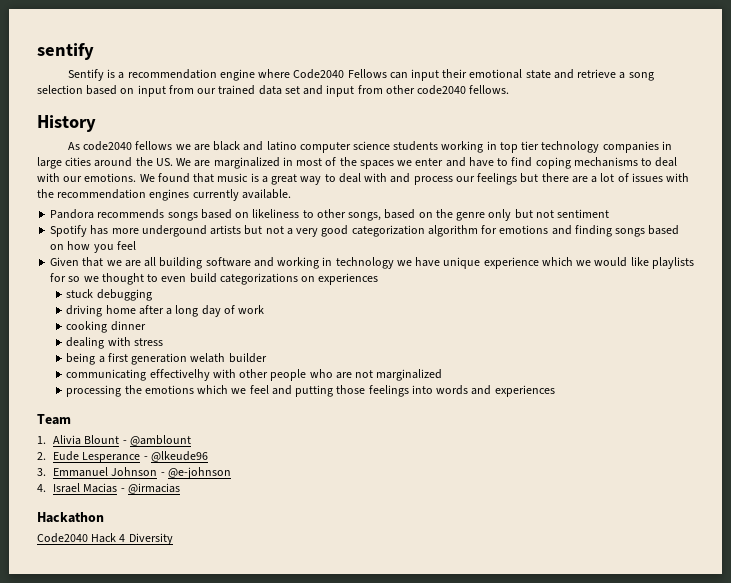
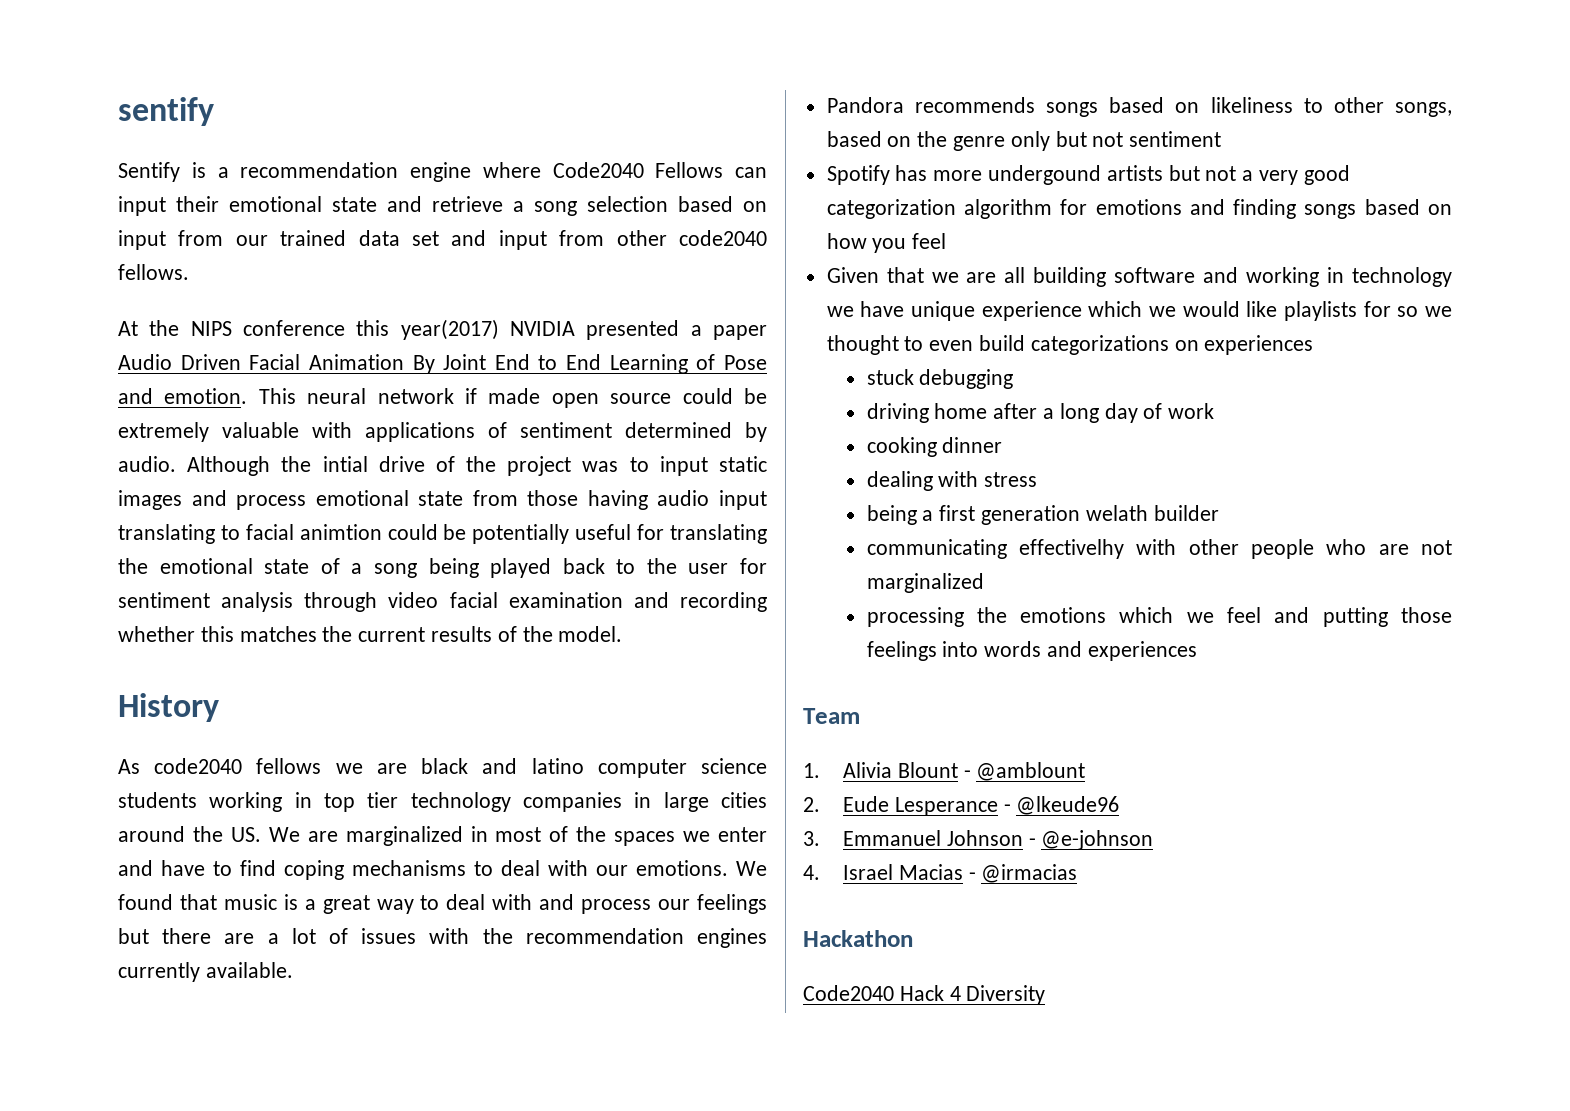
(510, 89) none -> [118,319,767,340] [118,354,767,374] [118,388,767,408] [118,422,767,442] [118,456,767,476] [118,490,767,510] [118,524,768,544] [118,558,768,578] [118,592,767,612] [118,626,623,642] // At the NIPS conference this year(2017) NVIDIA presented a paper Audio Driven Facial Animation By Joint End to End Learning of Pose and emotion. This neural network if made open source could be extremely valuable with applications of sentiment determined by audio. Although the intial drive of the project was to input static images and process emotional state from those having audio input translating to facial animtion could be potentially useful for translating the emotional state of a song being played back to the user for sentiment analysis through video facial examination and recording whether this matches the current results of the model.

